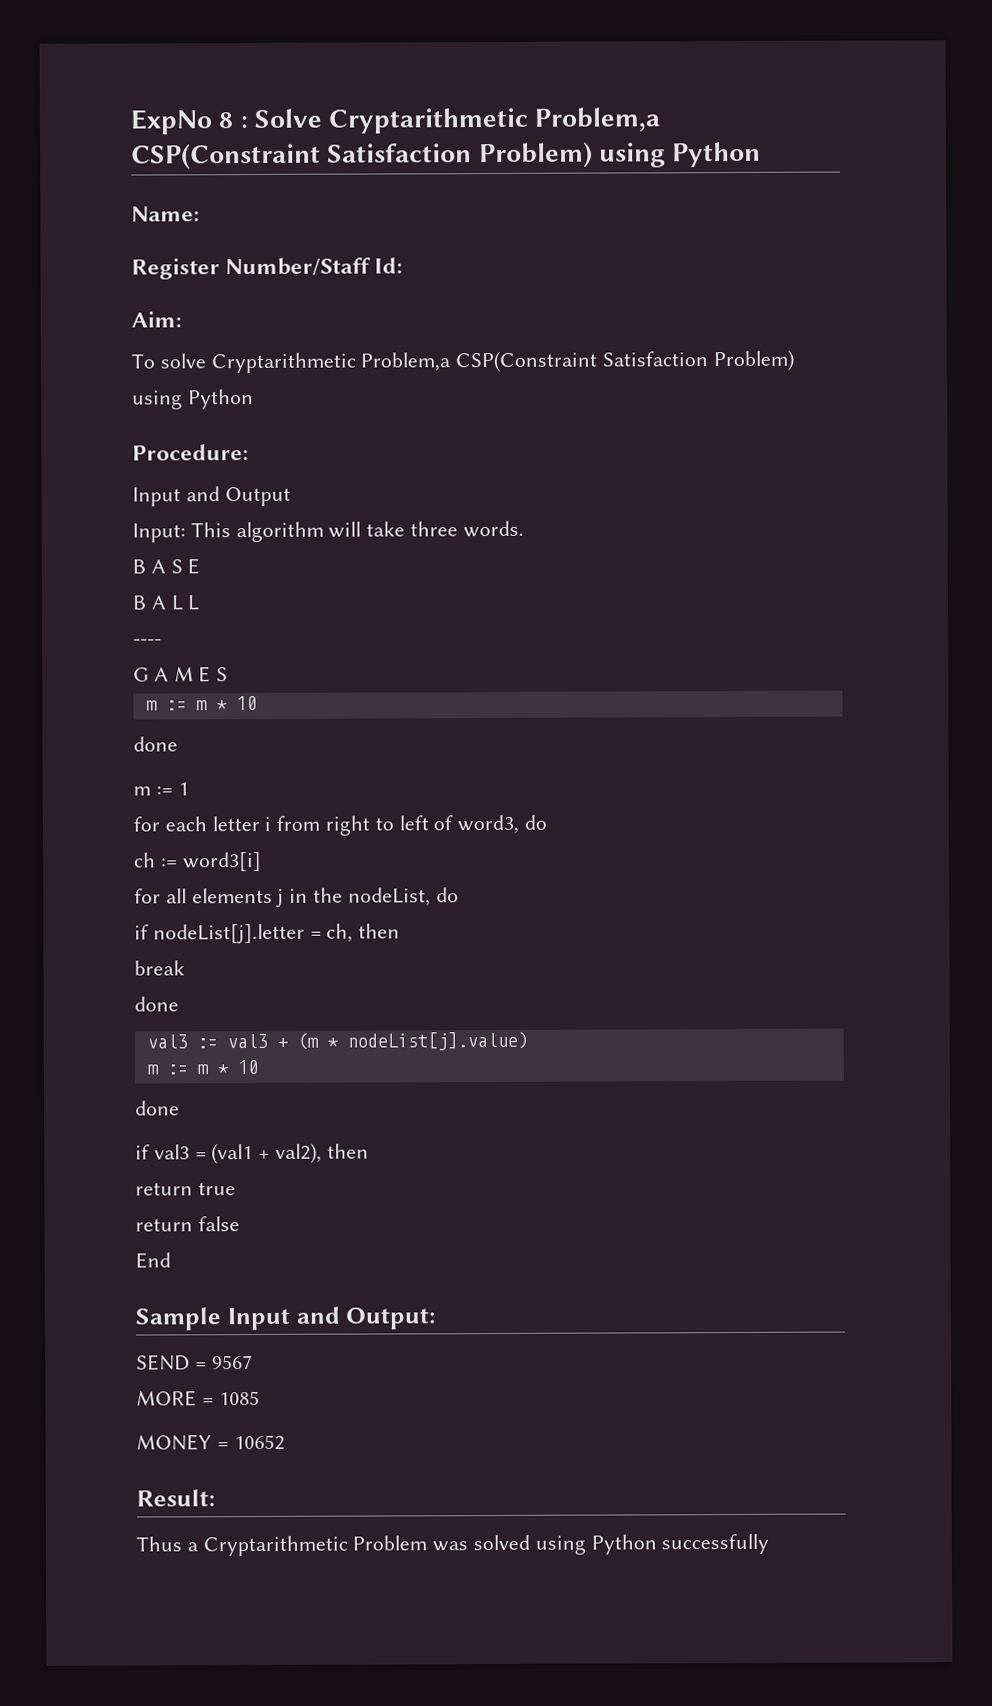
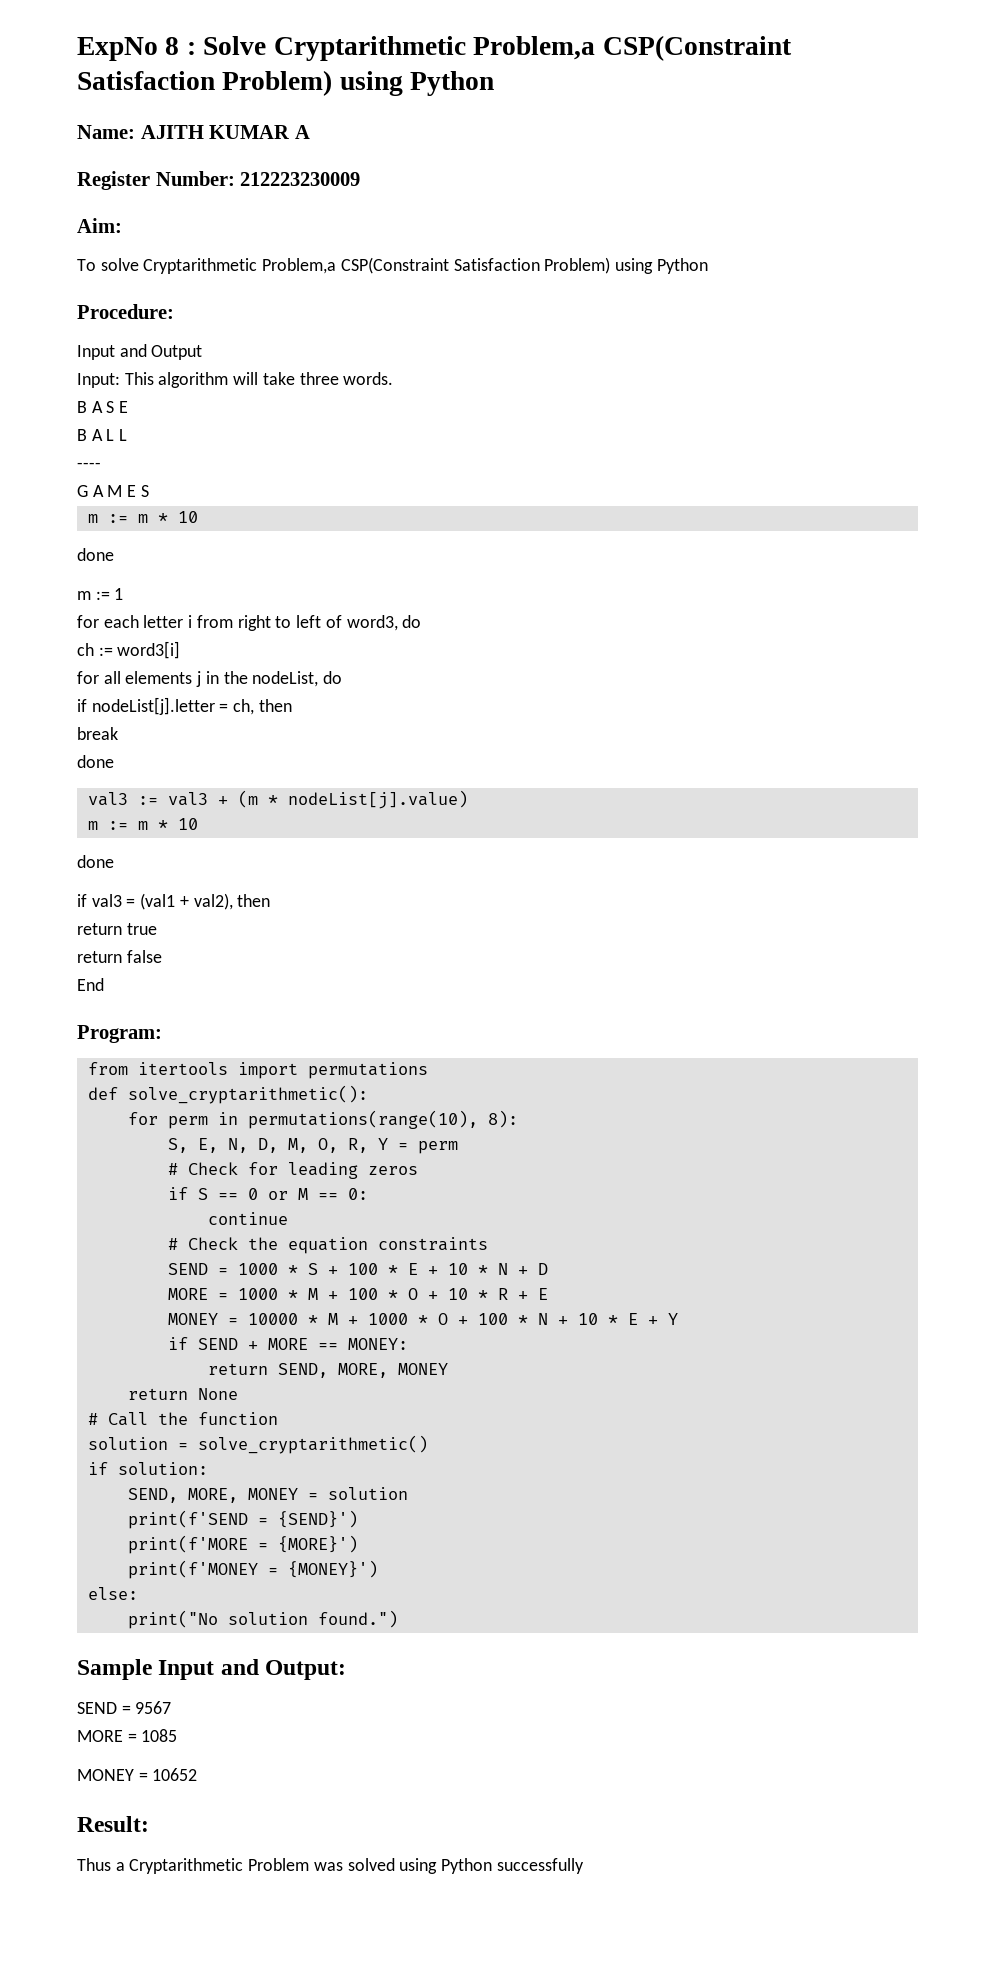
(200, 214) none -> [140,125,310,139] AJITH KUMAR A
[225,257,404,277] Number/Staff Id: -> [155,171,361,186] Number: 212223230009
(171, 1260) none -> [77,1025,162,1043] [87,1062,428,1079] [87,1085,368,1104] [127,1110,518,1129] [167,1138,458,1154] [167,1162,418,1179] [167,1187,368,1200] [207,1212,288,1225] [167,1237,488,1254] [167,1263,548,1275] [167,1288,548,1300] [167,1313,678,1325] [167,1337,408,1350] [207,1363,448,1378] [127,1388,238,1400] [87,1412,278,1426] [87,1435,428,1454] [87,1462,208,1475] [127,1487,408,1503] [127,1510,358,1529] [127,1535,358,1554] [127,1560,378,1579] [87,1587,138,1600] [127,1610,398,1629] // Program: // from itertools import permutations // def solve_cryptarithmetic(): // for perm in permutations(range(10), 8): // S, E, N, D, M, O, R, Y = perm // # Check for leading zeros // if S == 0 or M == 0: // continue // # Check the equation constraints // SEND = 1000 * S + 100 * E + 10 * N + D // MORE = 1000 * M + 100 * O + 10 * R + E // MONEY = 10000 * M + 1000 * O + 100 * N + 10 * E + Y // if SEND + MORE == MONEY: // return SEND, MORE, MONEY // return None // # Call the function // solution = solve_cryptarithmetic() // if solution: // SEND, MORE, MONEY = solution // print(f'SEND = {SEND}') // print(f'MORE = {MORE}') // print(f'MONEY = {MONEY}') // else: // print("No solution found.")

